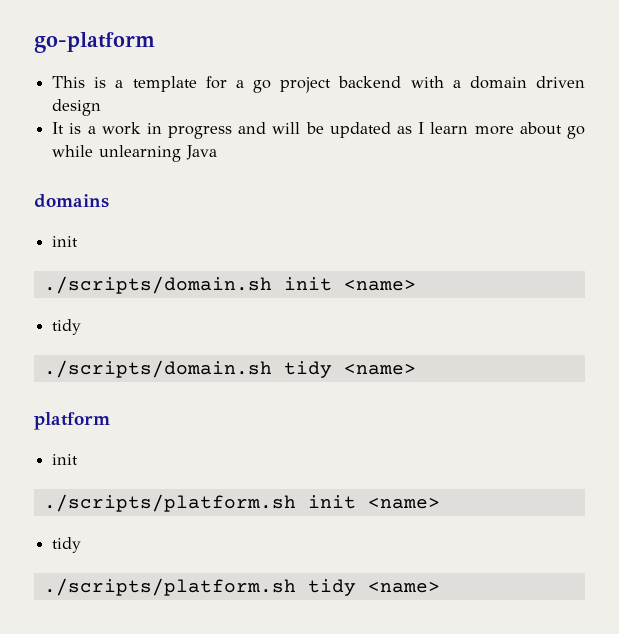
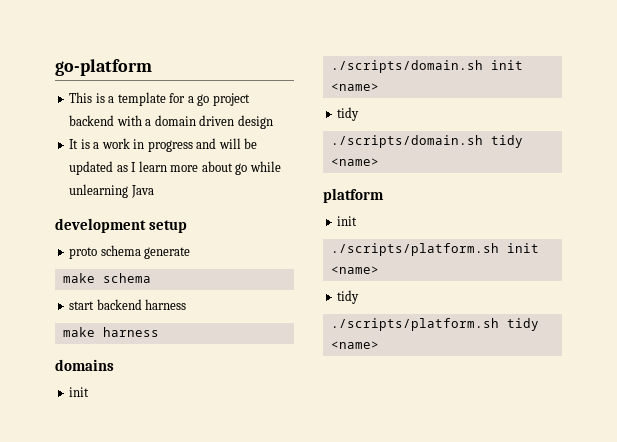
(218, 152) none -> [55,218,188,233] [69,245,191,259] [62,273,151,283] [69,299,187,310] [62,327,159,337] // development setup // proto schema generate // make schema // start backend harness // make harness

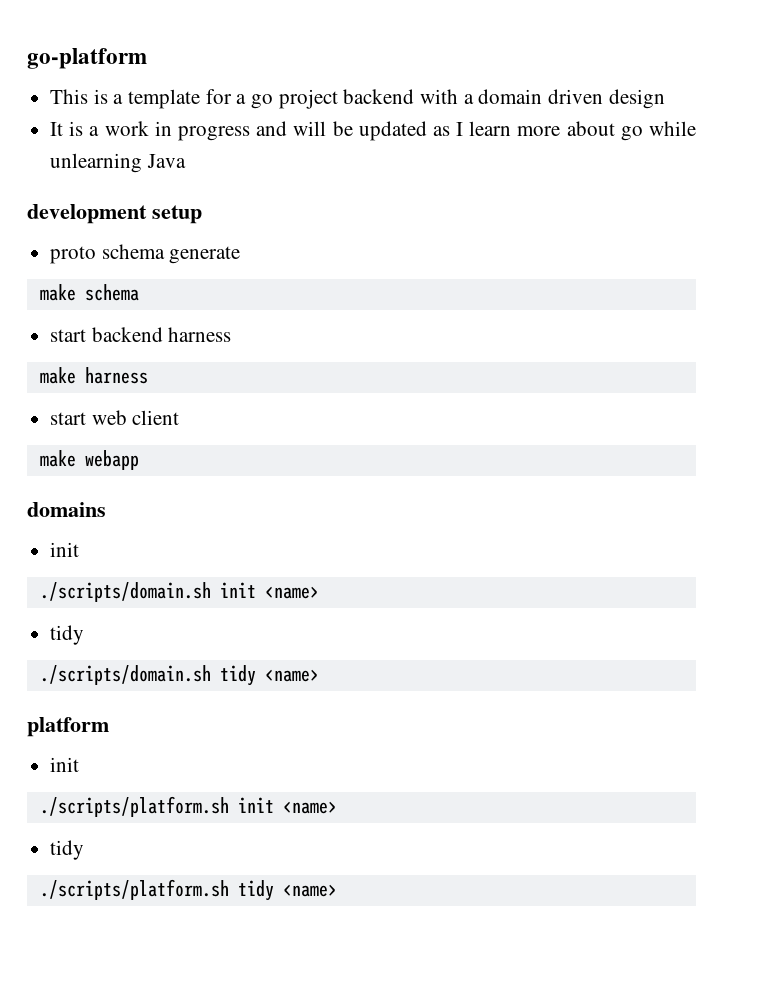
(159, 332) none -> [50,410,180,425] [39,450,139,470] // start web client // make webapp

